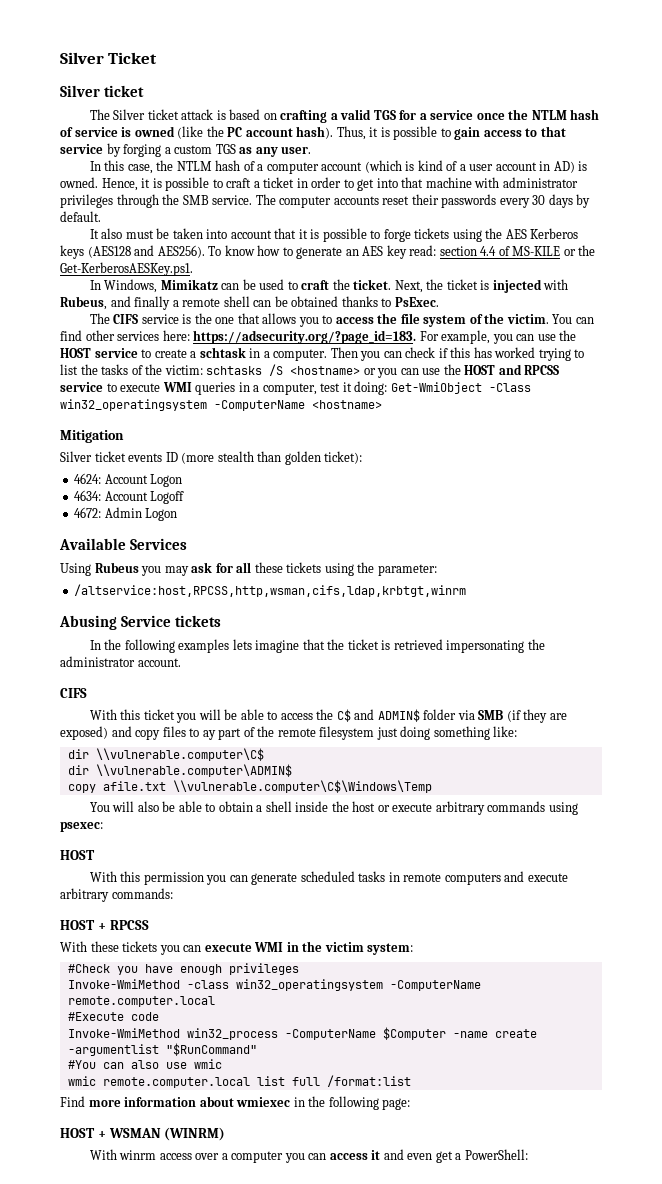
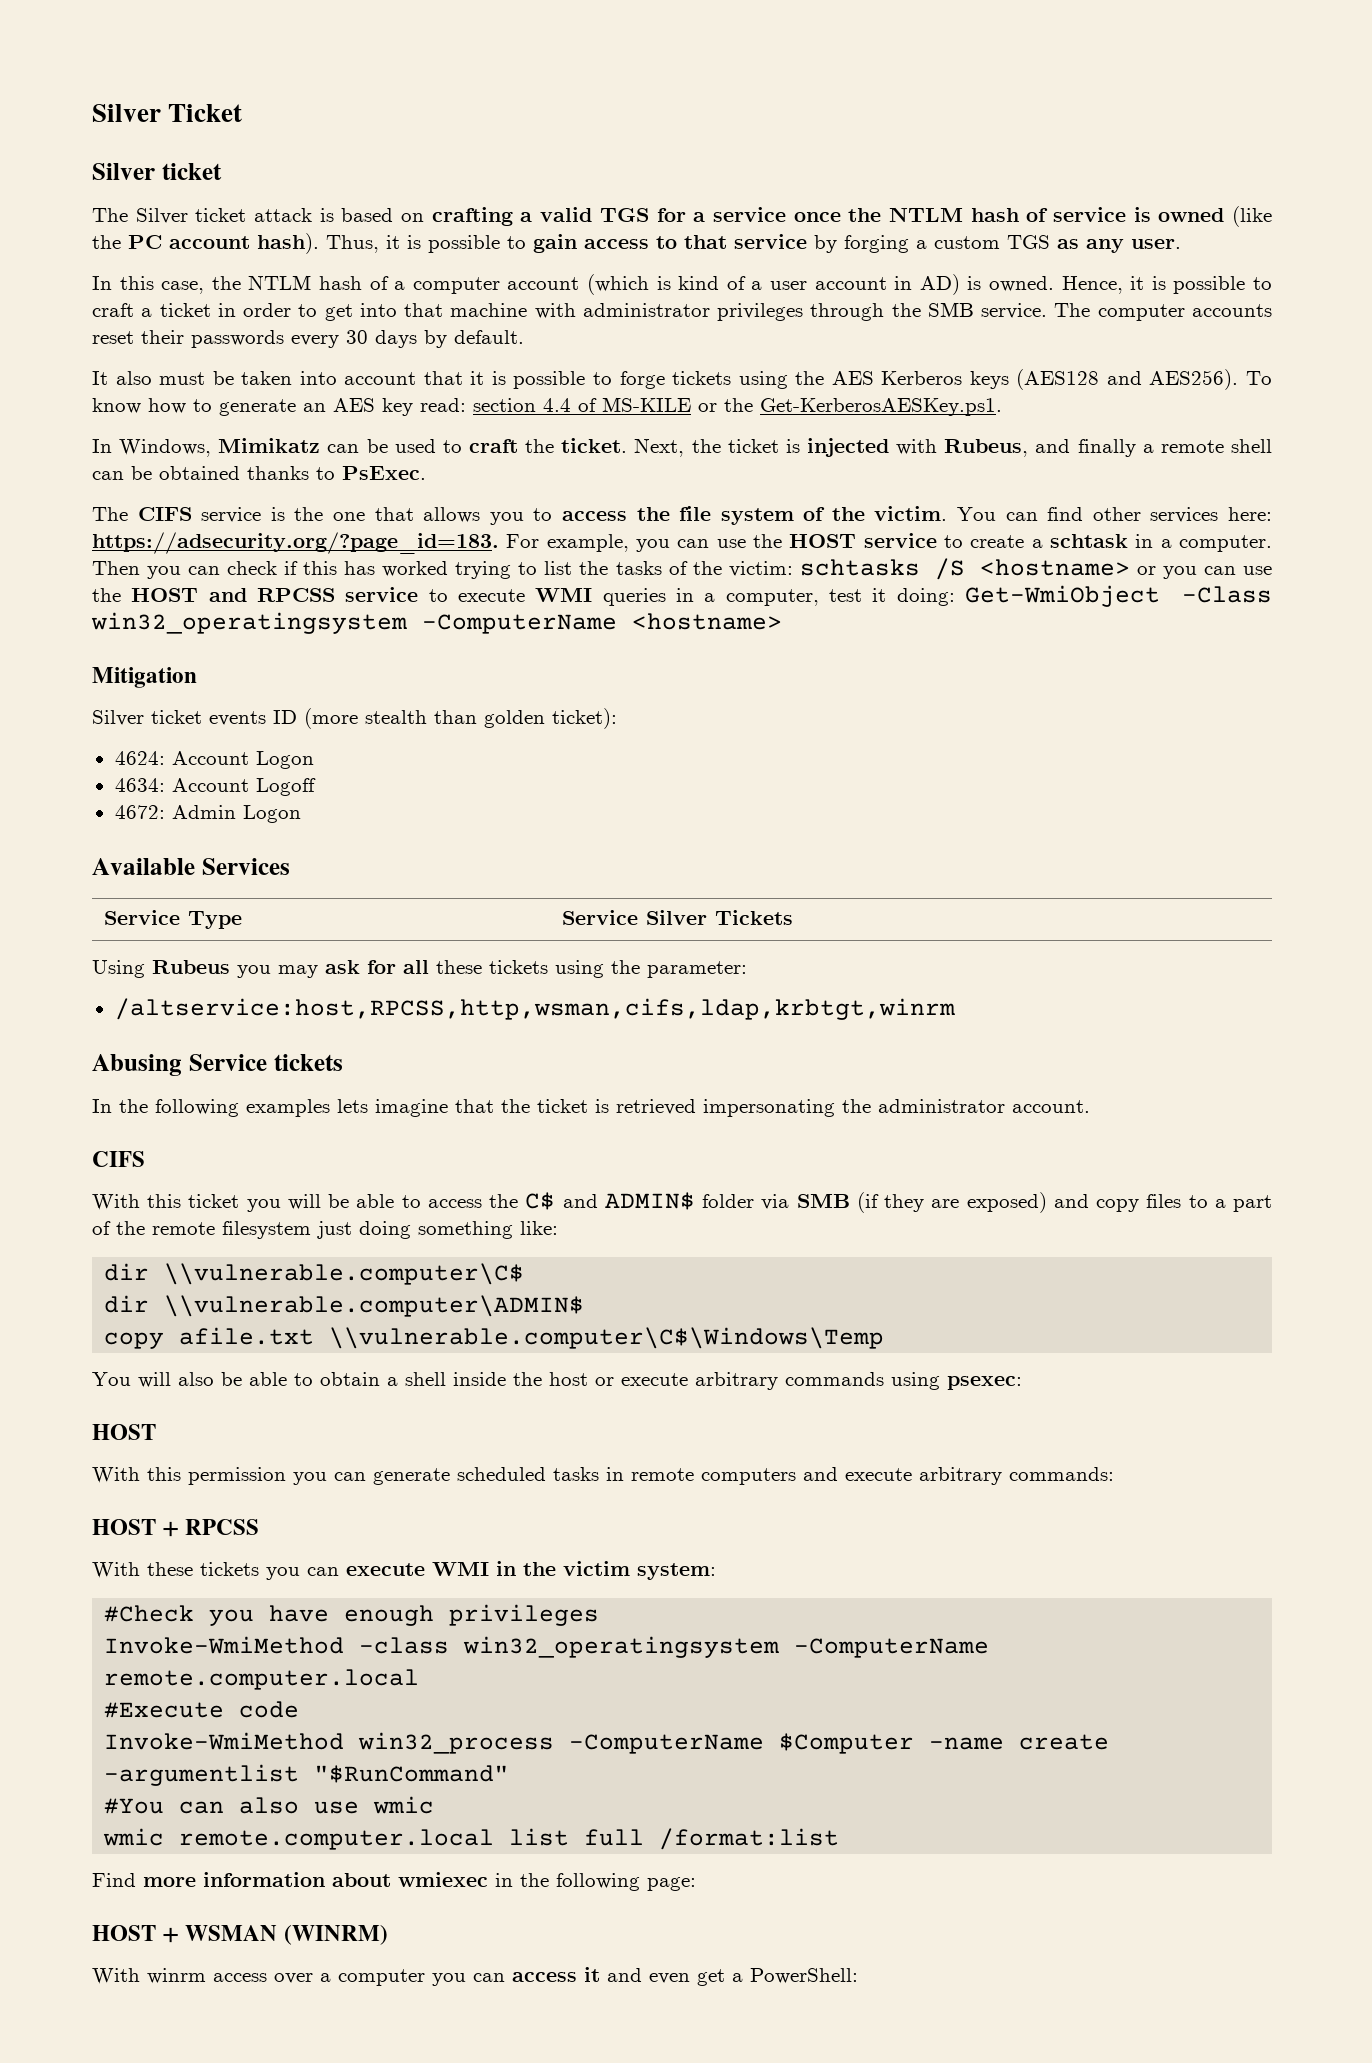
(188, 544) none -> [103,910,242,929] [561,910,793,925] // Service Type | Service Silver Tickets
[202,730,216,740] ay -> [1214,1199,1226,1208] a

